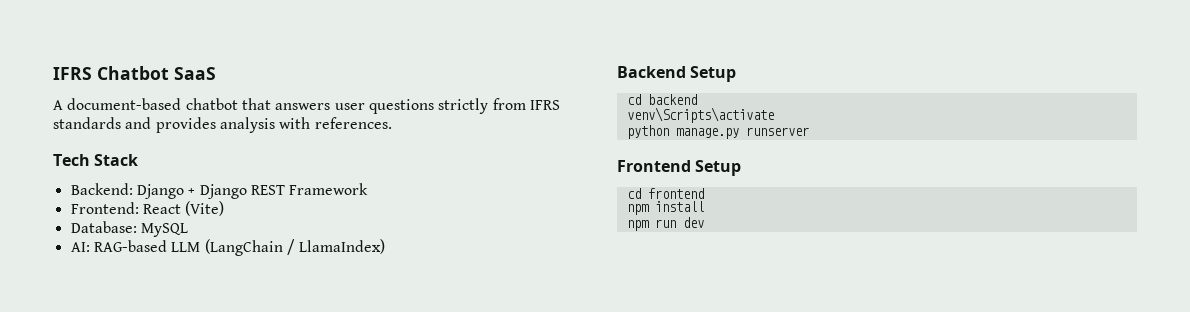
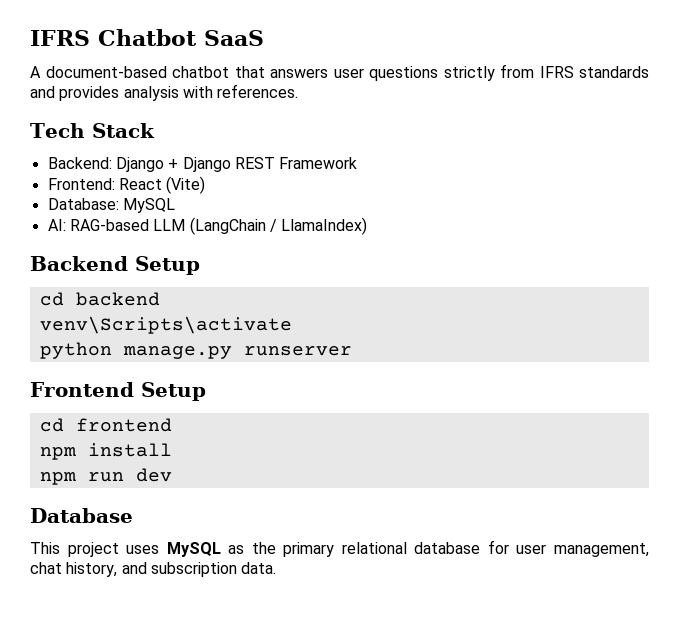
(704, 222) none -> [30,508,133,523] [30,540,649,557] [30,562,277,577] // Database // This project uses MySQL as the primary relational database for user management, chat history, and subscription data.

